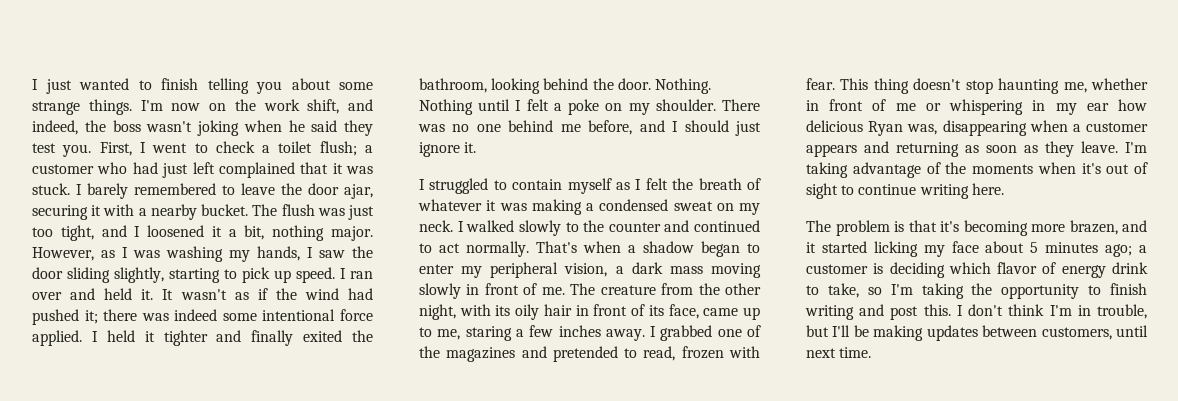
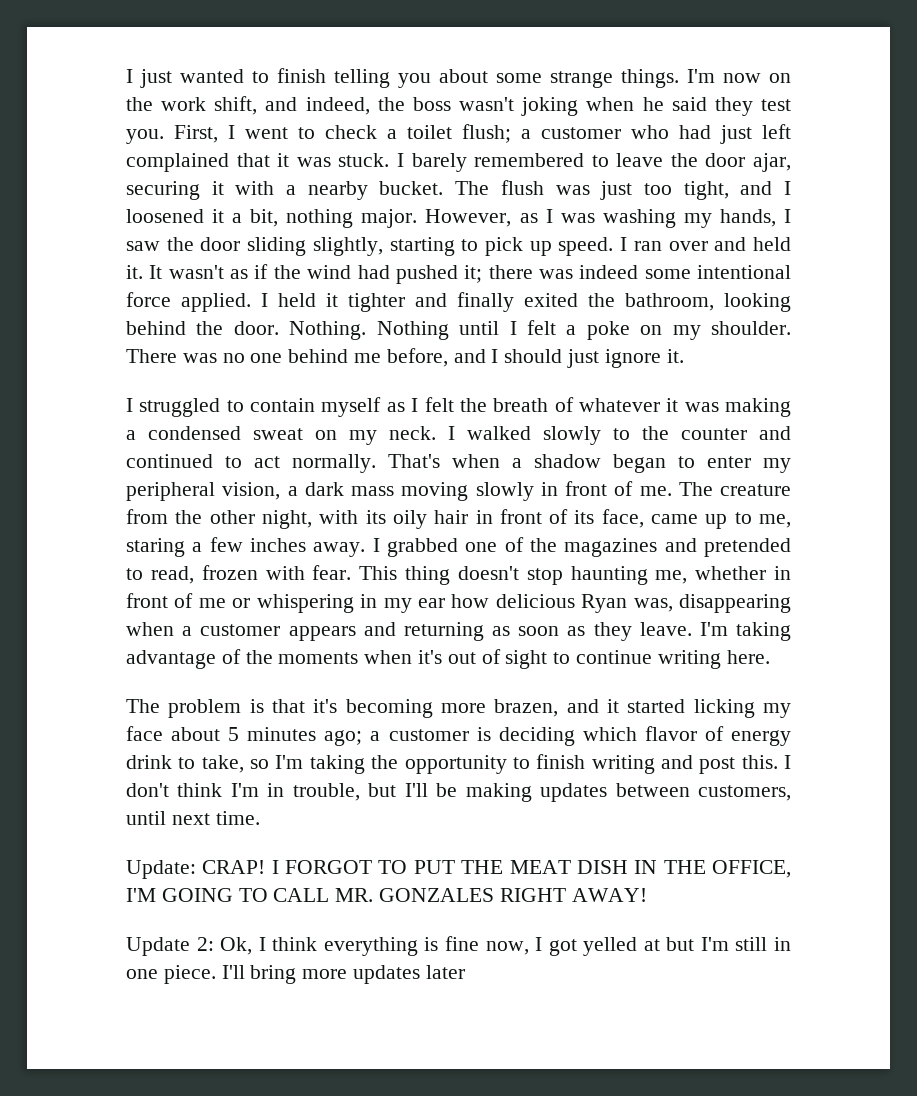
(872, 352) none -> [126,860,792,879] [126,888,647,902] [126,936,791,956] [126,965,465,984] // Update: CRAP! I FORGOT TO PUT THE MEAT DISH IN THE OFFICE, I'M GOING TO CALL MR. GONZALES RIGHT AWAY! // Update 2: Ok, I think everything is fine now, I got yelled at but I'm still in one piece. I'll bring more updates later

